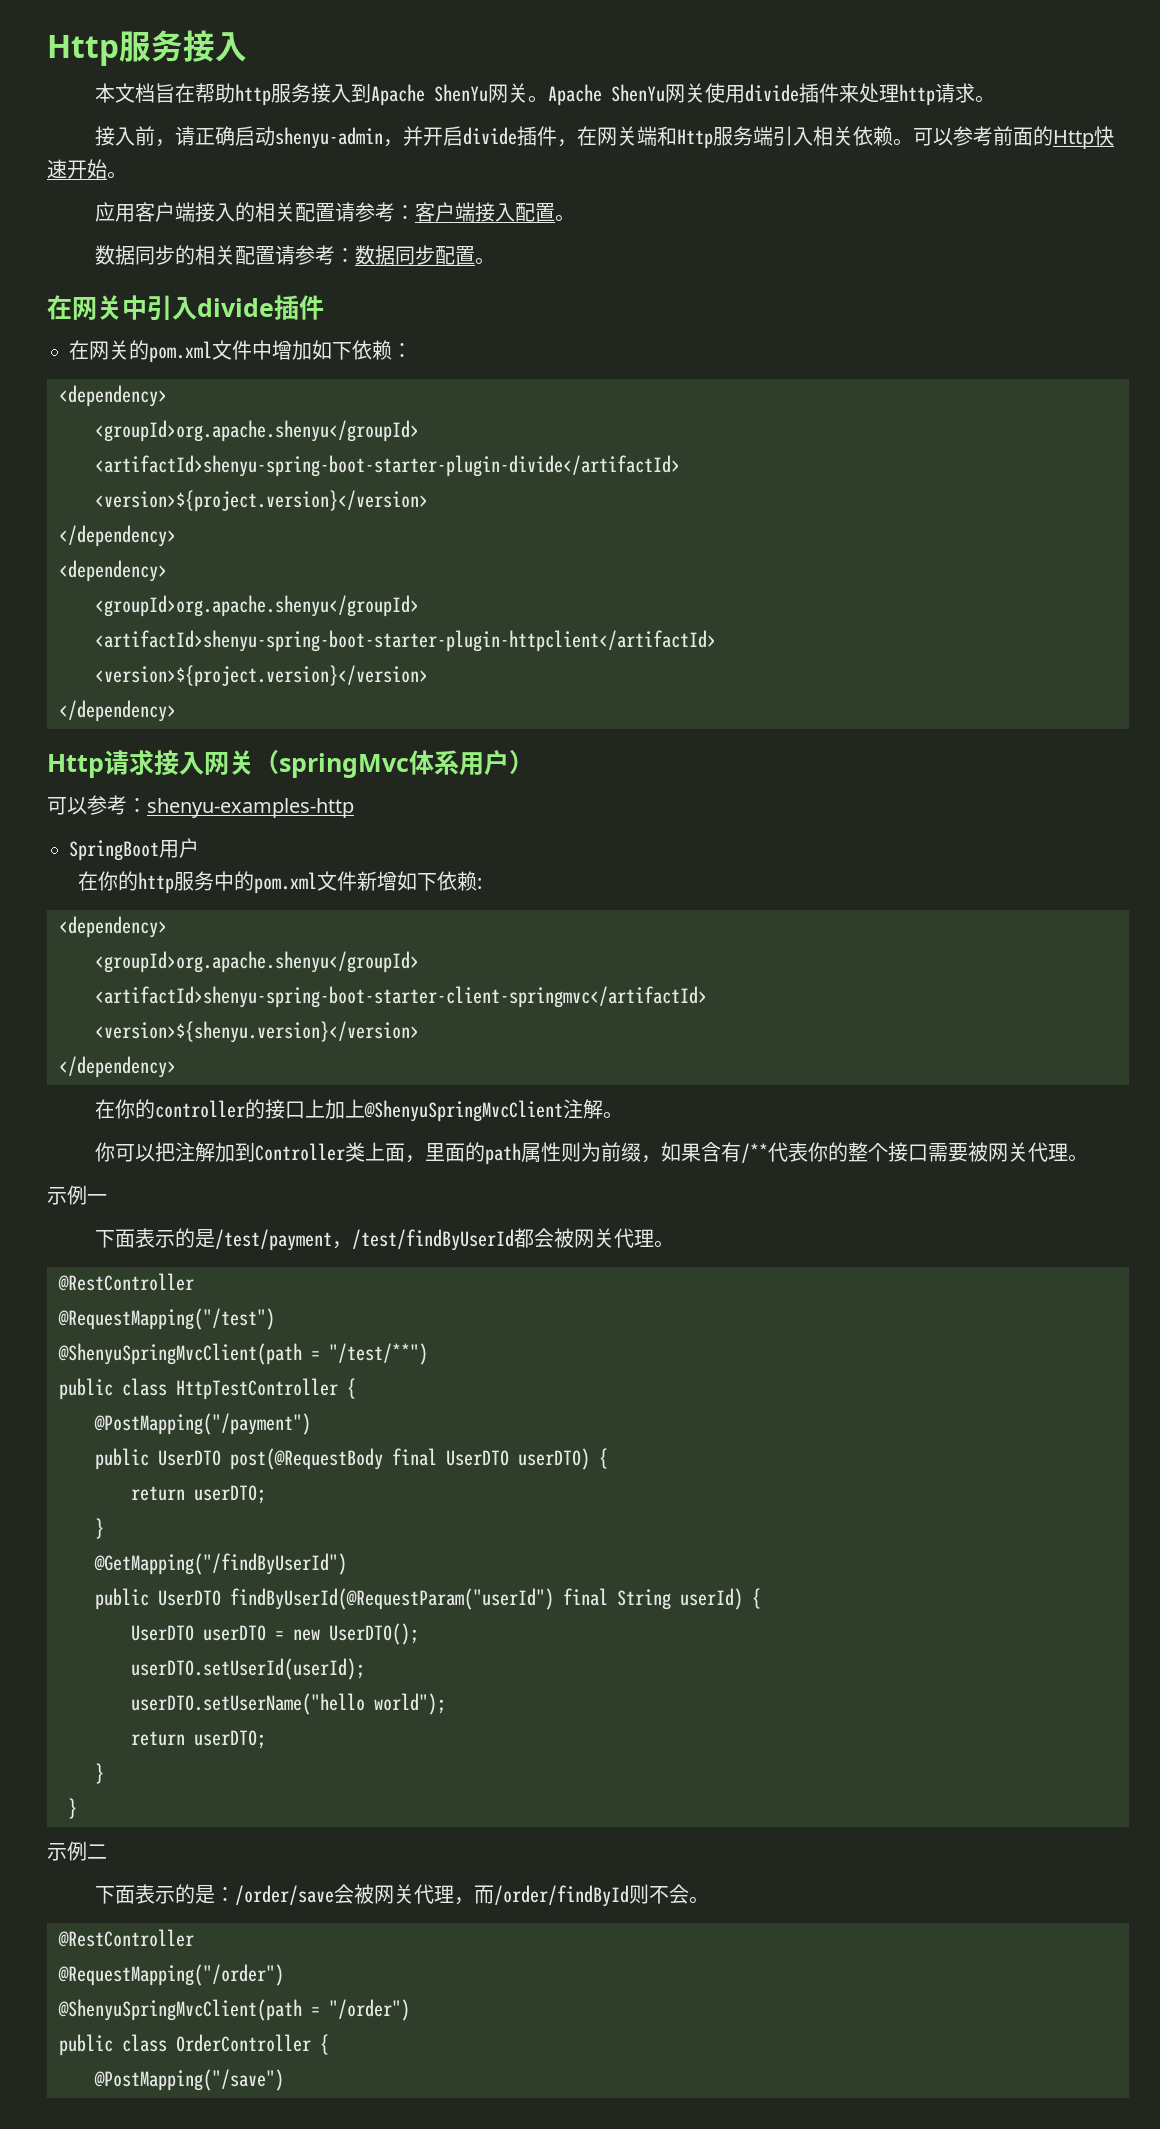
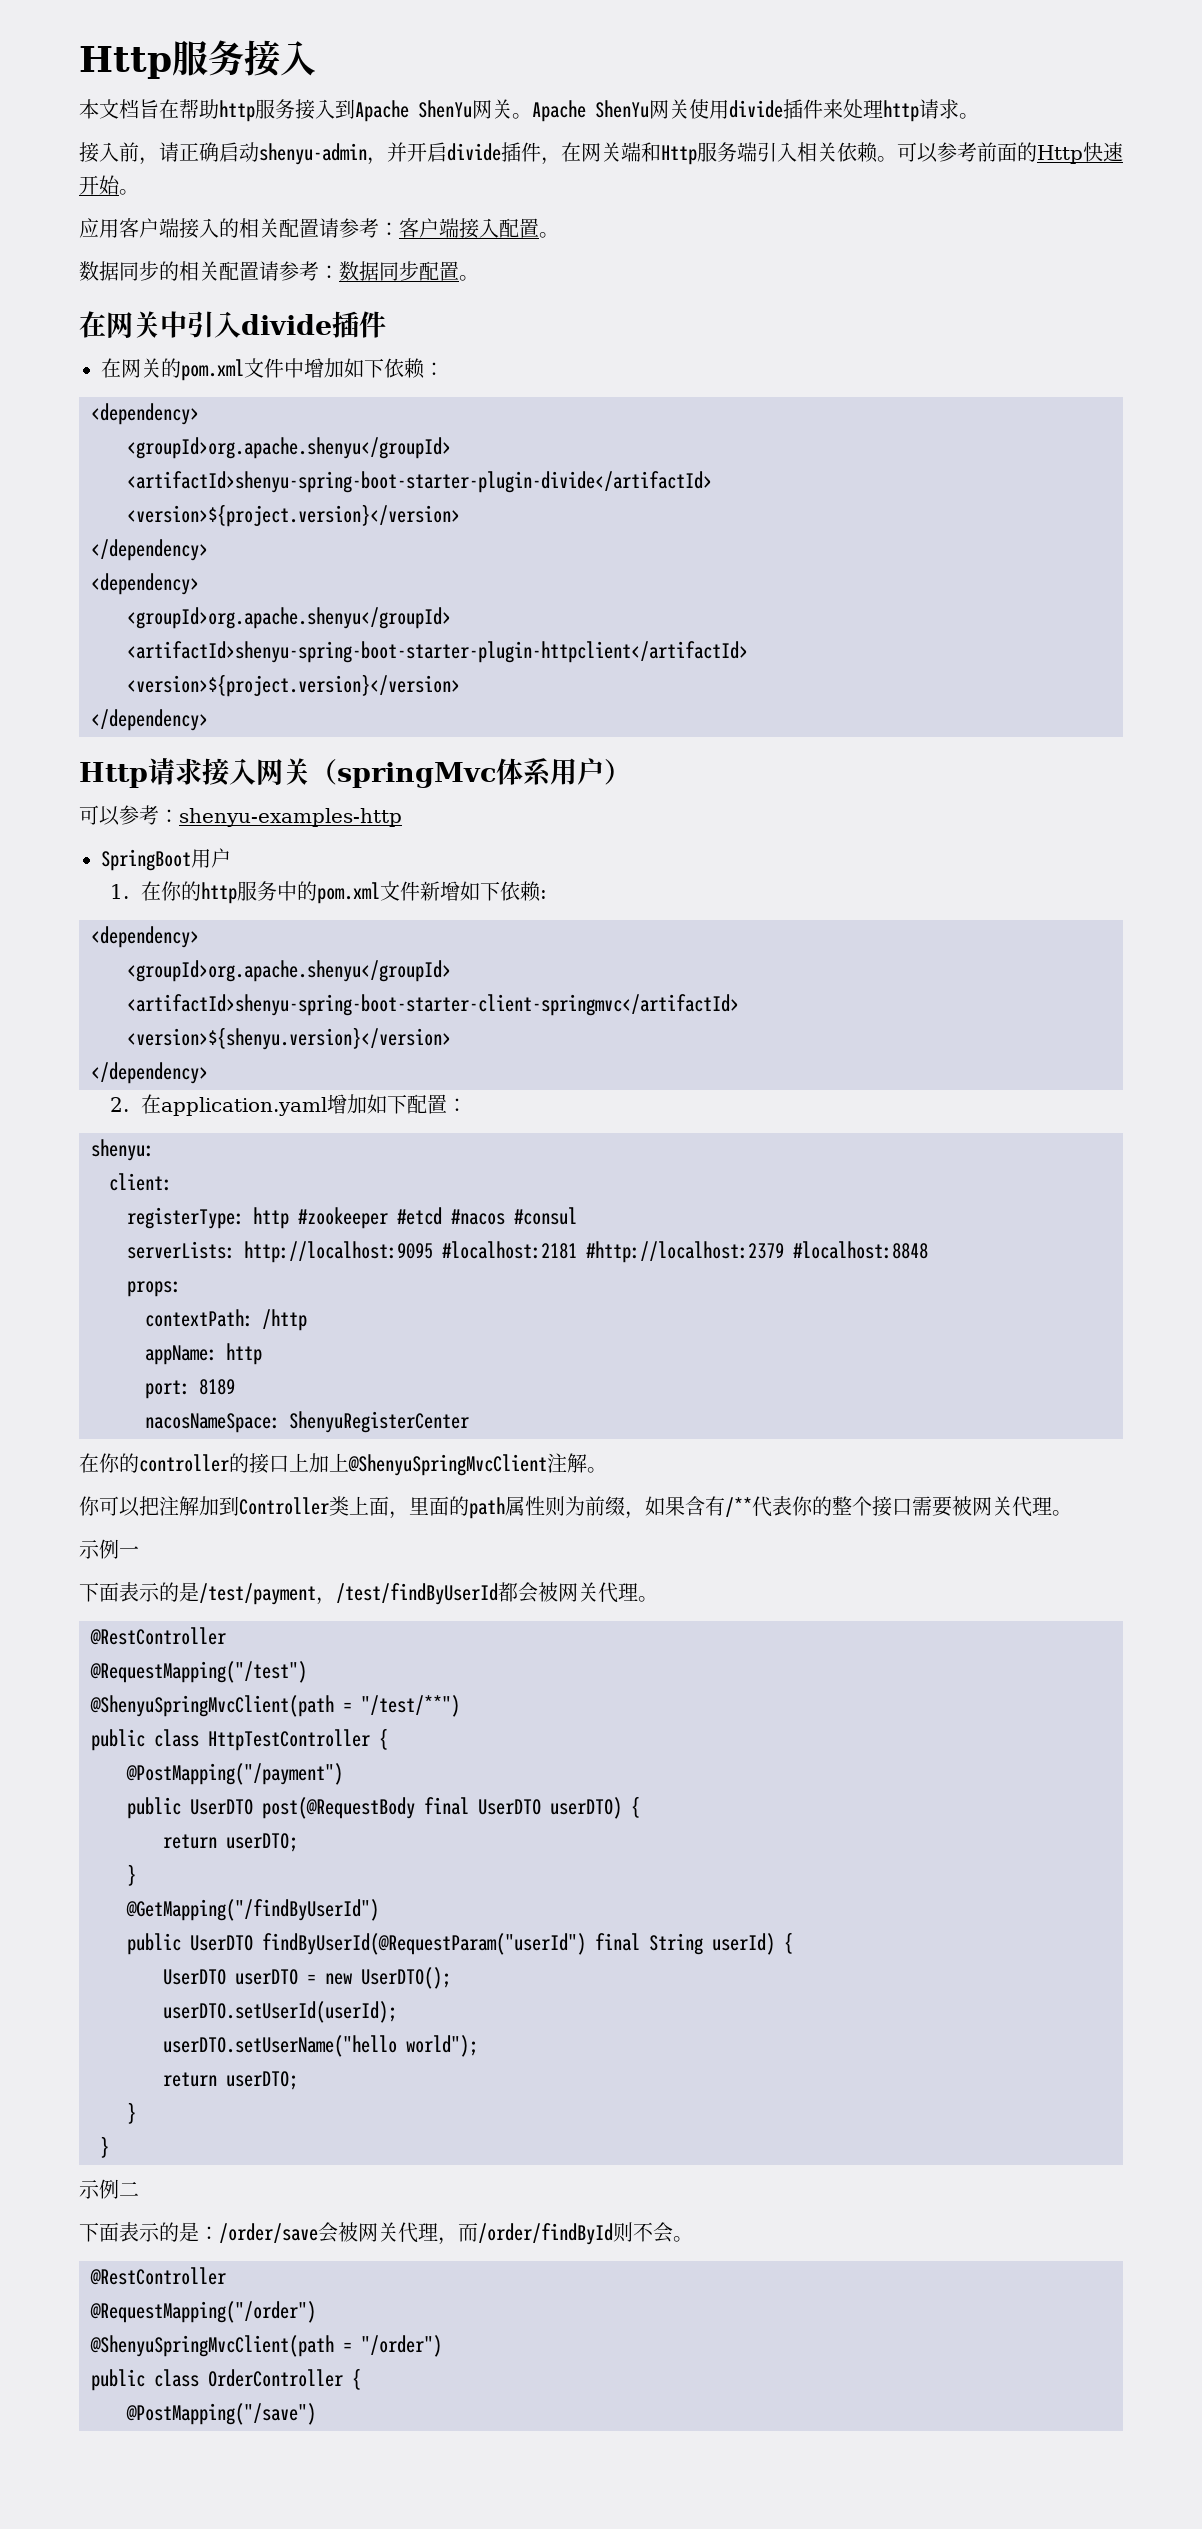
(199, 848) none -> [109,884,129,899] 1.
(176, 1067) none -> [109,1094,467,1116] [91,1139,154,1161] [109,1173,172,1191] [127,1207,577,1229] [127,1241,928,1263] [127,1281,181,1297] [145,1309,307,1331] [145,1343,262,1365] [145,1379,235,1399] [145,1411,469,1433] // 2.在application.yaml增加如下配置： // shenyu: // client: // registerType: http #zookeeper #etcd #nacos #consul // serverLists: http://localhost:9095 #localhost:2181 #http://localhost:2379 #localhost:8848 // props: // contextPath: /http // appName: http // port: 8189 // nacosNameSpace: ShenyuRegisterCenter

